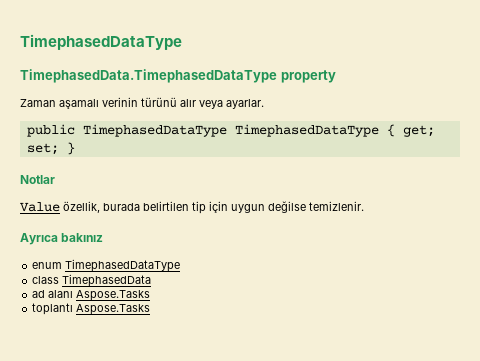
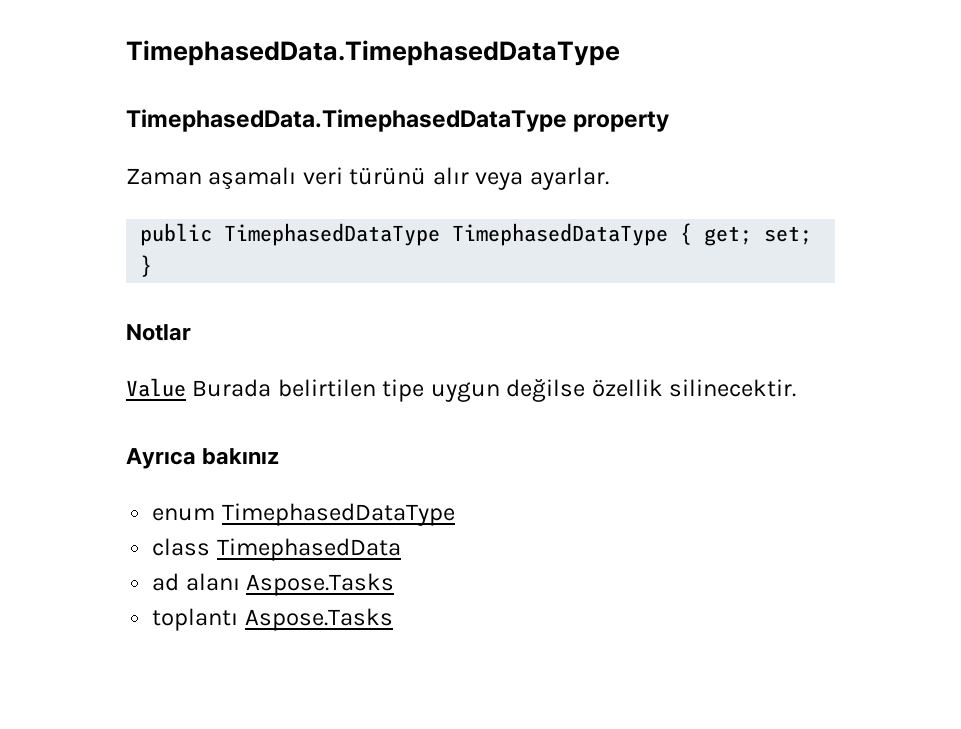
[20,34,182,50] TimephasedDataType -> [126,40,620,66] TimephasedData.TimephasedDataType
[102,97,138,107] verinin -> [302,167,343,185] veri
[63,201,364,214] özellik, burada belirtilen tip için uygun değilse temizlenir. -> [192,379,797,402] Burada belirtilen tipe uygun değilse özellik silinecektir.

